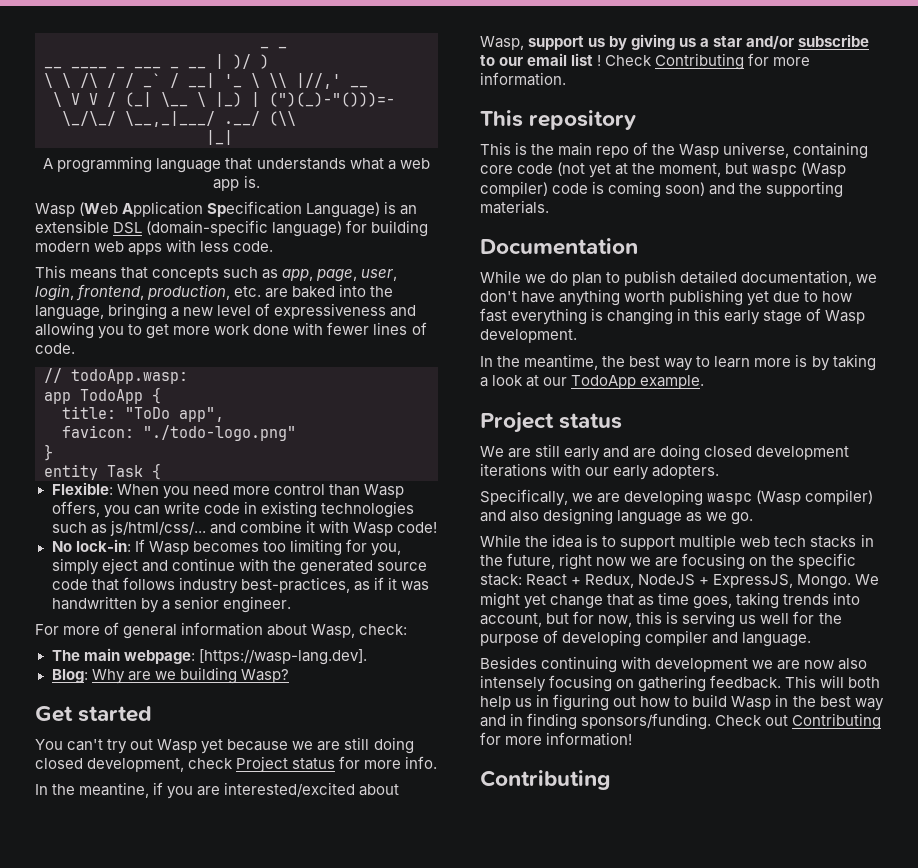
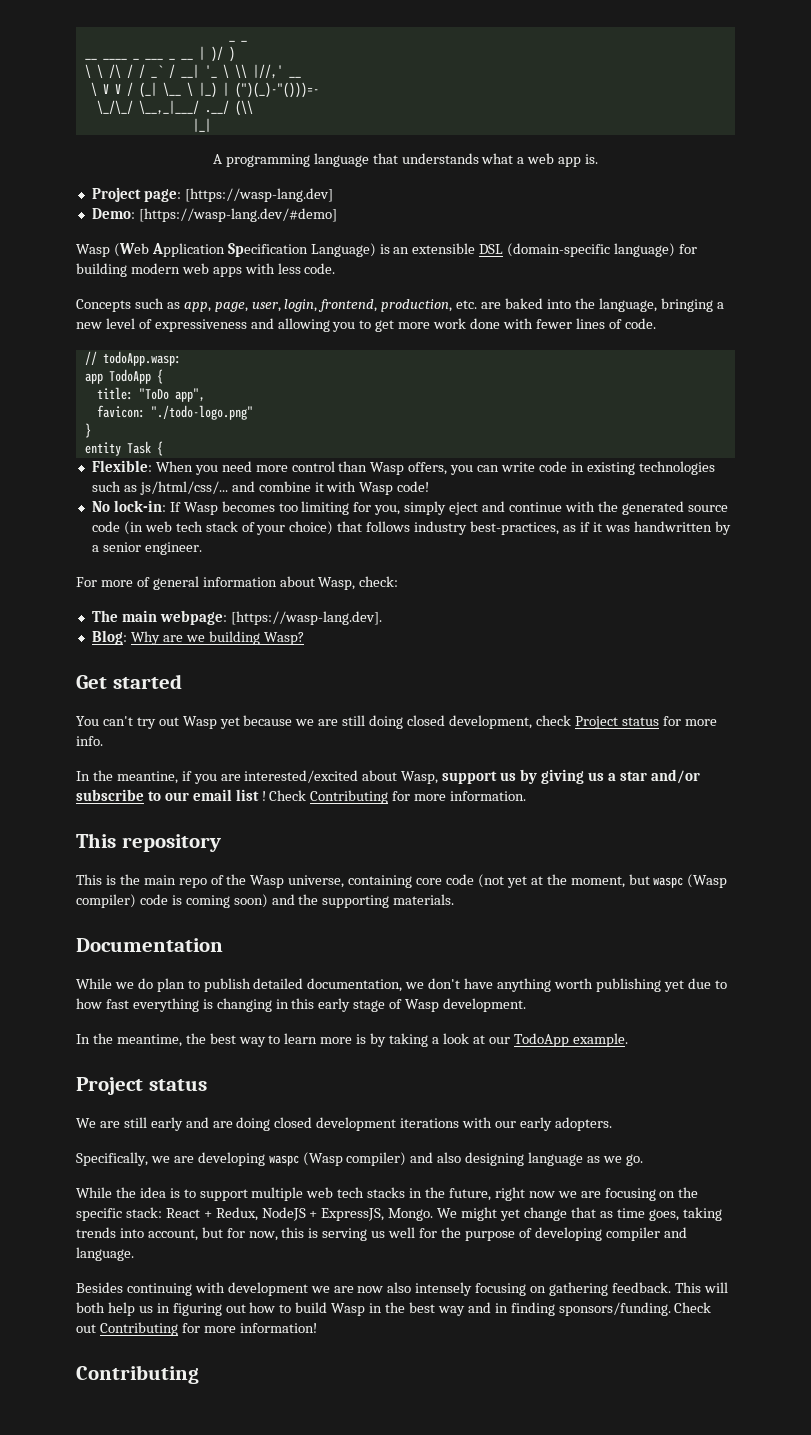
(260, 181) none -> [91,187,333,202] [91,208,337,222] // Project page: [https://wasp-lang.dev] // Demo: [https://wasp-lang.dev/#demo]
[35,265,220,281] This means that concepts -> [76,299,131,312] Concepts
(88, 584) none -> [123,521,334,535] (in web tech stack of your choice)

